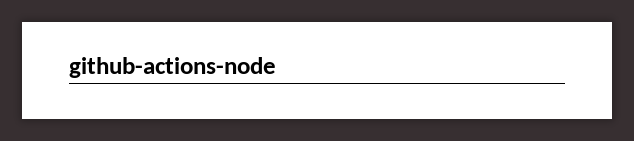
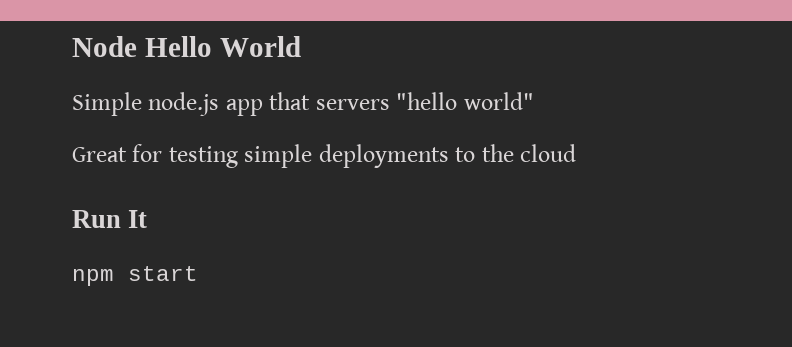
[69,57,276,78] github-actions-node -> [72,36,301,57] [72,92,534,116] [72,144,577,168] [72,210,148,228] [72,266,198,286] Node Hello World // Simple node.js app that servers "hello world" // Great for testing simple deployments to the cloud // Run It // npm start

